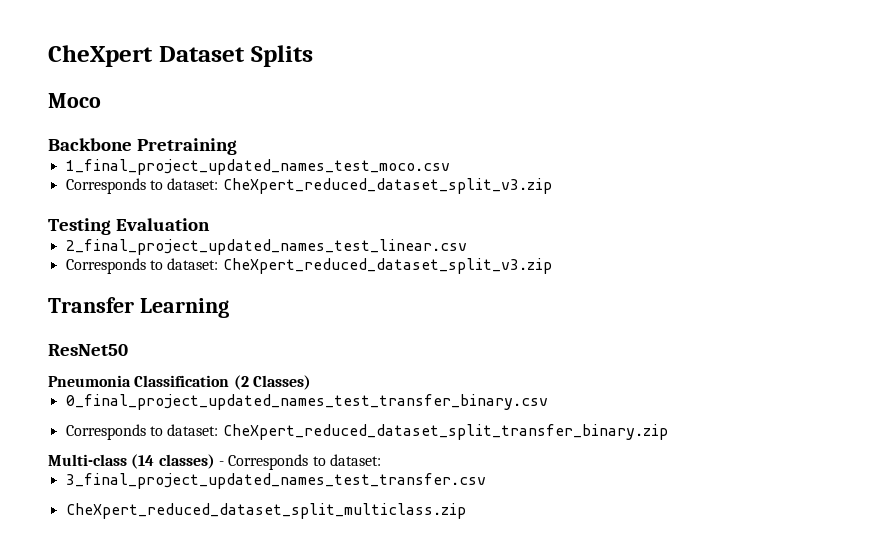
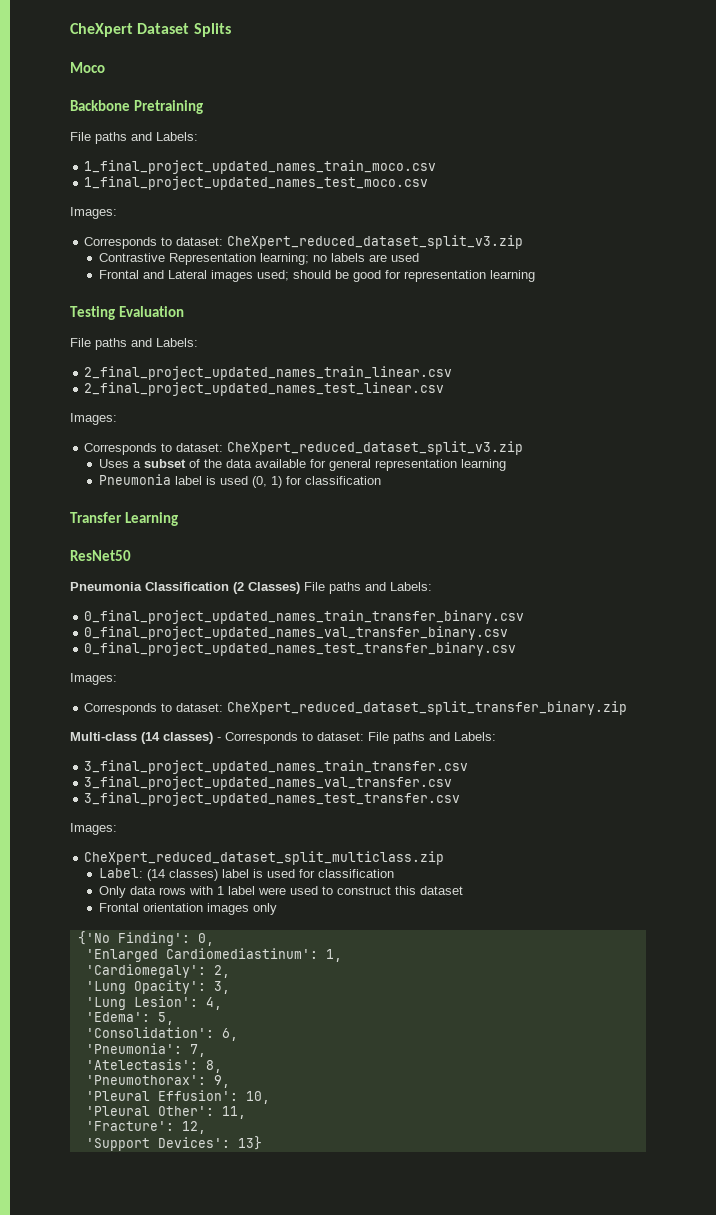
(237, 146) none -> [70,132,198,144] [84,160,437,174] // File paths and Labels: // 1_final_project_updated_names_train_moco.csv
[65,178,552,194] [48,218,210,235] // Corresponds to dataset: CheXpert_reduced_dataset_split_v3.zip // Testing Evaluation -> [70,207,117,219] [84,235,524,249] [99,253,420,265] [99,270,536,282] [70,306,184,320] [70,338,198,350] [84,366,453,380] // Images: // Corresponds to dataset: CheXpert_reduced_dataset_split_v3.zip // Contrastive Representation learning; no labels are used // Frontal and Lateral images used; should be good for representation learning // Testing Evaluation // File paths and Labels: // 2_final_project_updated_names_train_linear.csv
[65,258,552,274] // Corresponds to dataset: CheXpert_reduced_dataset_split_v3.zip -> [70,413,117,425] [84,441,524,455] [99,459,507,471] [99,474,382,488] // Images: // Corresponds to dataset: CheXpert_reduced_dataset_split_v3.zip // Uses a subset of the data available for general representation learning // Pneumonia label is used (0, 1) for classification
(311, 382) none -> [304,582,432,594] [84,610,525,624] [84,626,509,640] File paths and Labels: // 0_final_project_updated_names_train_transfer_binary.csv // 0_final_project_updated_names_val_transfer_binary.csv
(548, 402) none -> [70,673,117,685] // Images:
(381, 460) none -> [368,732,496,744] [84,760,469,774] [84,776,453,790] File paths and Labels: // 3_final_project_updated_names_train_transfer.csv // 3_final_project_updated_names_val_transfer.csv
(486, 481) none -> [70,823,117,835] // Images:
(466, 511) none -> [99,868,395,881] [99,886,464,898] [99,903,278,915] [77,931,214,946] [85,948,342,962] [85,964,230,978] [85,980,230,994] [85,996,222,1010] [85,1012,174,1025] [85,1027,238,1041] [85,1043,206,1057] [85,1059,222,1073] [85,1075,230,1088] [85,1090,270,1104] [85,1106,246,1119] [85,1121,206,1134] [85,1136,262,1151] // Label: (14 classes) label is used for classification // Only data rows with 1 label were used to construct this dataset // Frontal orientation images only // {'No Finding': 0, // 'Enlarged Cardiomediastinum': 1, // 'Cardiomegaly': 2, // 'Lung Opacity': 3, // 'Lung Lesion': 4, // 'Edema': 5, // 'Consolidation': 6, // 'Pneumonia': 7, // 'Atelectasis': 8, // 'Pneumothorax': 9, // 'Pleural Effusion': 10, // 'Pleural Other': 11, // 'Fracture': 12, // 'Support Devices': 13}

